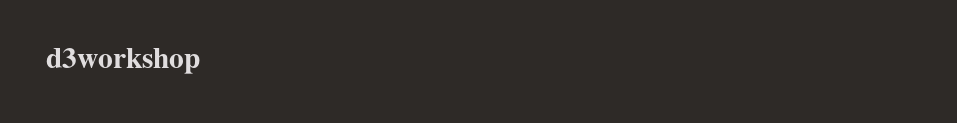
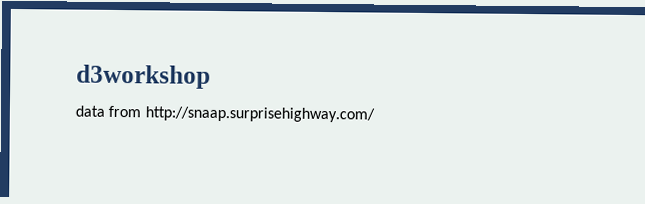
(200, 61) none -> [75,105,375,123] // data from http://snaap.surprisehighway.com/

